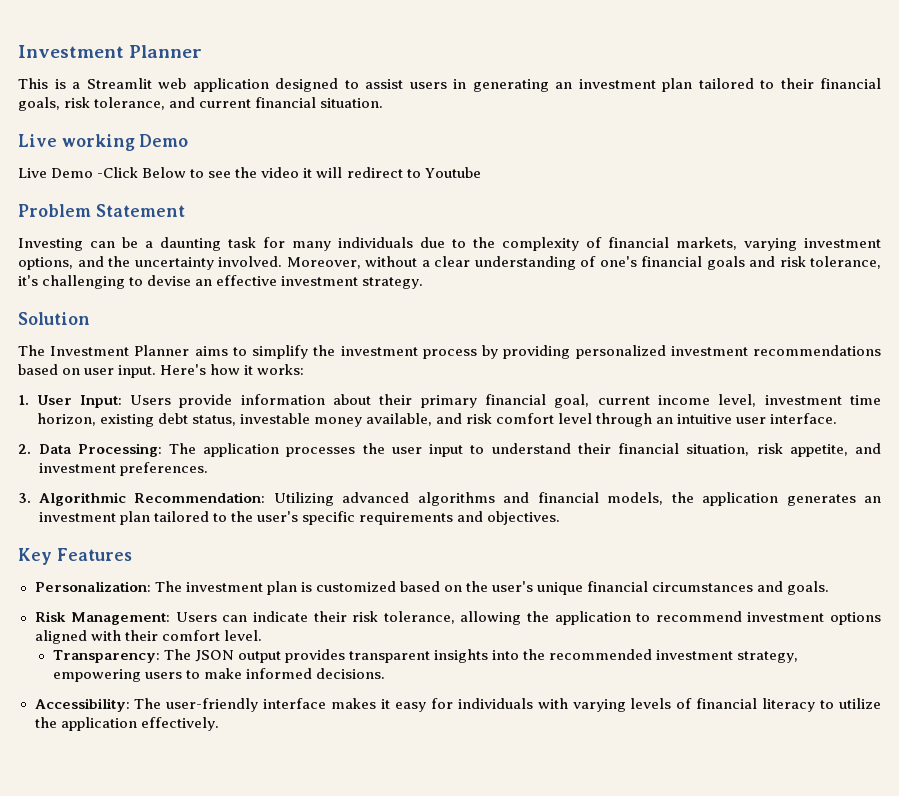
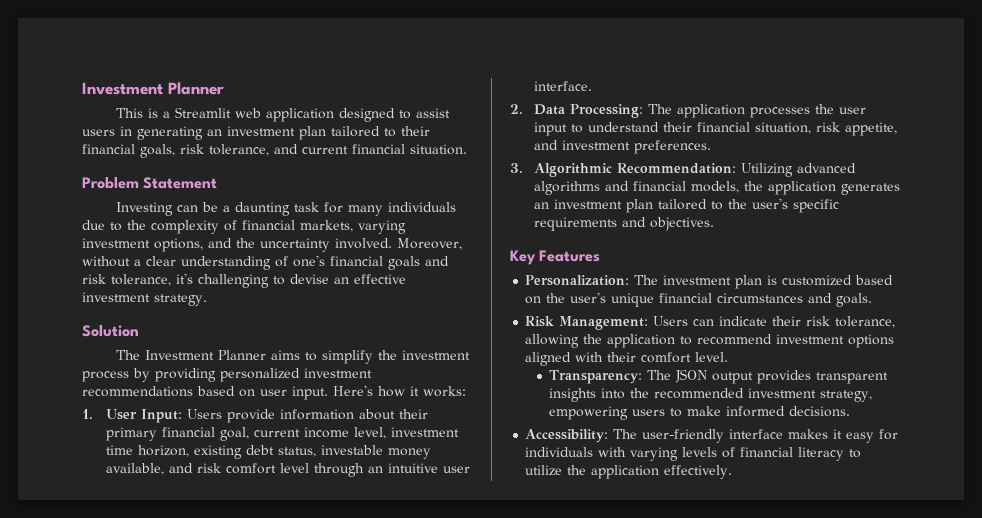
[18,134,189,151] [18,167,481,178] // Live working Demo // Live Demo -Click Below to see the video it will redirect to Youtube -> (467, 149) none

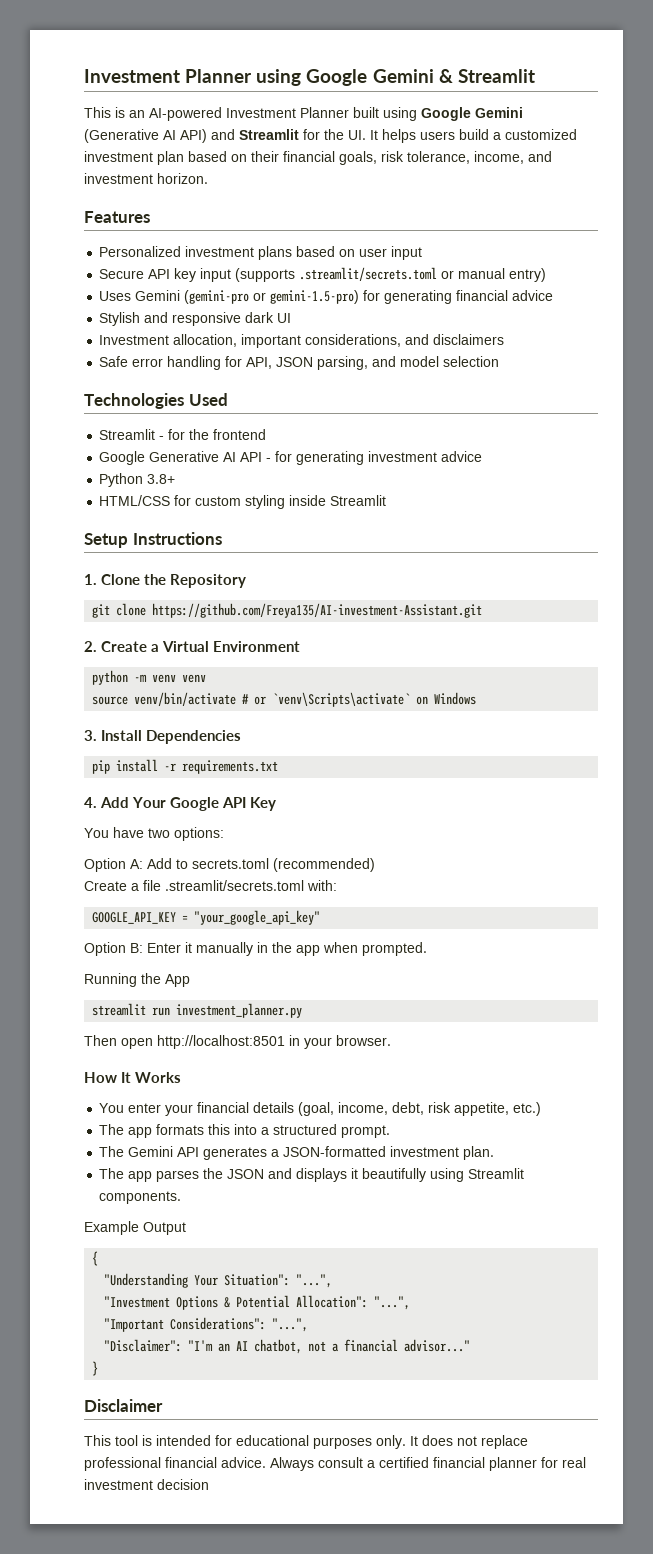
[82,82,224,95] [116,107,451,122] [82,126,396,140] Investment Planner // This is a Streamlit web application designed to assist users in generating an investment plan tailored to -> [84,69,535,86] [84,107,523,121] [84,129,577,143] [84,151,247,165] Investment Planner using Google Gemini & Streamlit // This is an AI-powered Investment Planner built using Google Gemini (Generative AI API) and Streamlit for the UI. It helps users build a customized investment plan based on
[274,144,467,155] [82,177,218,189] [116,202,457,216] [82,220,406,234] [82,238,462,252] [82,255,449,270] [82,273,406,288] [82,292,207,306] [82,325,139,337] [116,350,471,364] [82,368,372,382] [82,385,466,400] [82,409,428,423] [105,427,459,441] [105,445,431,459] [105,463,470,477] [533,81,592,91] [510,104,866,118] [533,122,897,136] [533,140,711,154] [510,163,856,177] [533,181,900,195] [533,198,839,213] [533,217,714,231] [510,250,601,265] [525,275,894,289] [525,292,873,307] [525,316,896,330] [525,334,895,348] [525,352,729,366] [549,369,889,384] [549,388,873,402] [549,406,851,420] [525,429,899,443] [525,447,862,461] [525,465,733,479] and current financial situation. // Problem Statement // Investing can be a daunting task for many individuals due to the complexity of financial markets, varying investment options, and the uncertainty involved. Moreover, without a clear understanding of one's financial goals and risk tolerance, it's challenging to devise an effective investment strategy. // Solution // The Investment Planner aims to simplify the investment process by providing personalized investment recommendations based on user input. Here's how it works: // 1. User Input: Users provide information about their primary financial goal, current income level, investment time horizon, existing debt status, investable money available, and risk comfort level through an intuitive user interface. // 2. Data Processing: The application processes the user input to understand their financial situation, risk appetite, and investment preferences. // 3. Algorithmic Recommendation: Utilizing advanced algorithms and financial models, the application generates an investment plan tailored to the user's specific requirements and objectives. // Key Features // Personalization: The investment plan is customized based on the user's unique financial circumstances and goals. // Risk Management: Users can indicate their risk tolerance, allowing the application to recommend investment options aligned with their comfort level. // Transparency: The JSON output provides transparent insights into the recommended investment strategy, empowering users to make informed decisions. // Accessibility: The user-friendly interface makes it easy for individuals with varying levels of financial literacy to utilize the application effectively. -> [474,151,552,164] [84,173,208,184] [84,211,150,223] [99,246,423,260] [99,267,547,282] [99,290,554,304] [99,312,292,326] [99,334,505,348] [99,356,500,370] [84,393,228,409] [99,429,267,440] [99,451,483,465] [99,473,176,487] [99,495,387,509] [84,532,222,548] [84,574,247,588] [92,603,483,618] [84,641,301,652] [92,670,207,685] [92,692,477,707] [84,730,242,744] [92,759,279,774] [84,797,277,811] [84,827,224,841] [84,858,375,872] [84,880,337,891] [92,910,321,925] [84,942,427,956] [84,973,190,987] [92,1003,303,1018] [84,1035,391,1049] [84,1072,182,1083] [99,1102,542,1116] [99,1124,391,1138] [99,1146,495,1160] [99,1168,525,1182] [99,1191,182,1204] [84,1221,186,1235] [92,1251,99,1266] [104,1273,333,1288] [104,1295,411,1310] [104,1317,309,1332] [104,1339,471,1354] [92,1361,99,1376] [84,1399,163,1412] [84,1435,528,1449] [84,1457,586,1471] [84,1479,209,1490] income, and investment horizon. // Features // Personalized investment plans based on user input // Secure API key input (supports .streamlit/secrets.toml or manual entry) // Uses Gemini (gemini-pro or gemini-1.5-pro) for generating financial advice // Stylish and responsive dark UI // Investment allocation, important considerations, and disclaimers // Safe error handling for API, JSON parsing, and model selection // Technologies Used // Streamlit - for the frontend // Google Generative AI API - for generating investment advice // Python 3.8+ // HTML/CSS for custom styling inside Streamlit // Setup Instructions // 1. Clone the Repository // git clone https://github.com/Freya135/AI-investment-Assistant.git // 2. Create a Virtual Environment // python -m venv venv // source venv/bin/activate # or `venv\Scripts\activate` on Windows // 3. Install Dependencies // pip install -r requirements.txt // 4. Add Your Google API Key // You have two options: // Option A: Add to secrets.toml (recommended) // Create a file .streamlit/secrets.toml with: // GOOGLE_API_KEY = "your_google_api_key" // Option B: Enter it manually in the app when prompted. // Running the App // streamlit run investment_planner.py // Then open http://localhost:8501 in your browser. // How It Works // You enter your financial details (goal, income, debt, risk appetite, etc.) // The app formats this into a structured prompt. // The Gemini API generates a JSON-formatted investment plan. // The app parses the JSON and displays it beautifully using Streamlit components. // Example Output // { // "Understanding Your Situation": "...", // "Investment Options & Potential Allocation": "...", // "Important Considerations": "...", // "Disclaimer": "I'm an AI chatbot, not a financial advisor..." // } // Disclaimer // This tool is intended for educational purposes only. It does not replace professional financial advice. Always consult a certified financial planner for real investment decision

